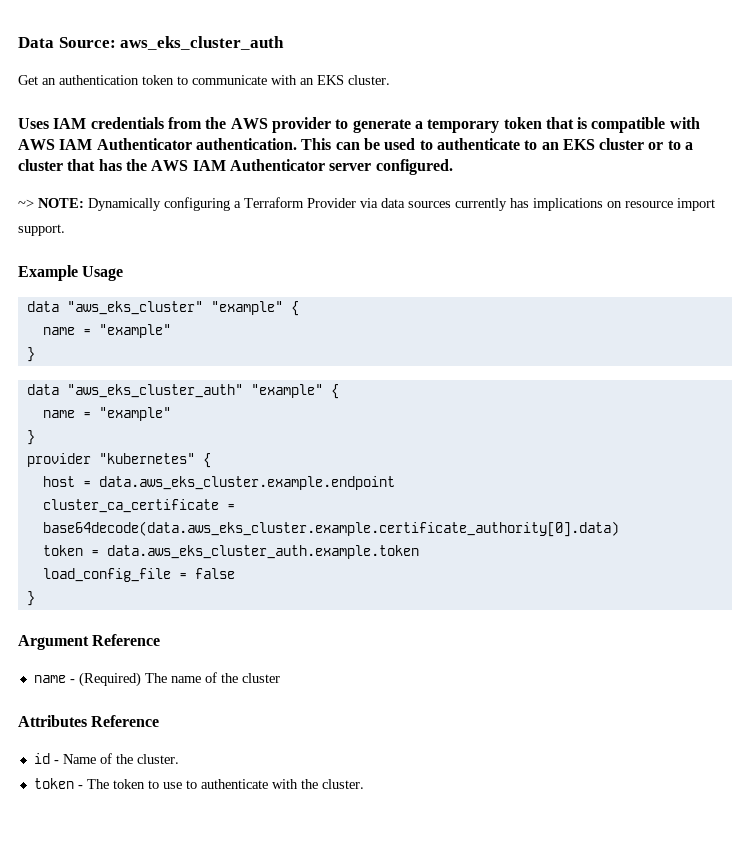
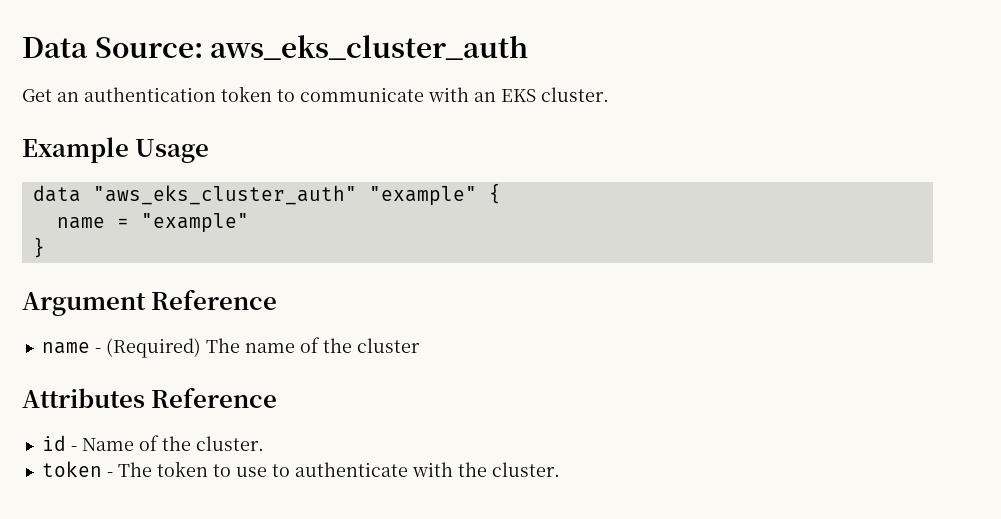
[18,117,700,133] [18,138,694,150] [18,159,453,175] [18,197,715,211] [18,224,65,236] [18,265,124,281] [26,301,299,316] [42,324,171,338] [26,347,35,362] Uses IAM credentials from the AWS provider to generate a temporary token that is compatible with AWS IAM Authenticator authentication. This can be used to authenticate to an EKS cluster or to a cluster that has the AWS IAM Authenticator server configured. // ~> NOTE: Dynamically configuring a Terraform Provider via data sources currently has implications on resource import support. // Example Usage // data "aws_eks_cluster" "example" { // name = "example" // } -> [22,137,210,163] Example Usage
[26,453,211,468] [42,476,395,490] [42,499,235,513] [42,521,619,537] [42,545,419,559] [42,568,235,582] [26,591,35,606] // provider "kubernetes" { // host = data.aws_eks_cluster.example.endpoint // cluster_ca_certificate = base64decode(data.aws_eks_cluster.example.certificate_authority[0].data) // token = data.aws_eks_cluster_auth.example.token // load_config_file = false // } -> (45, 247) none

